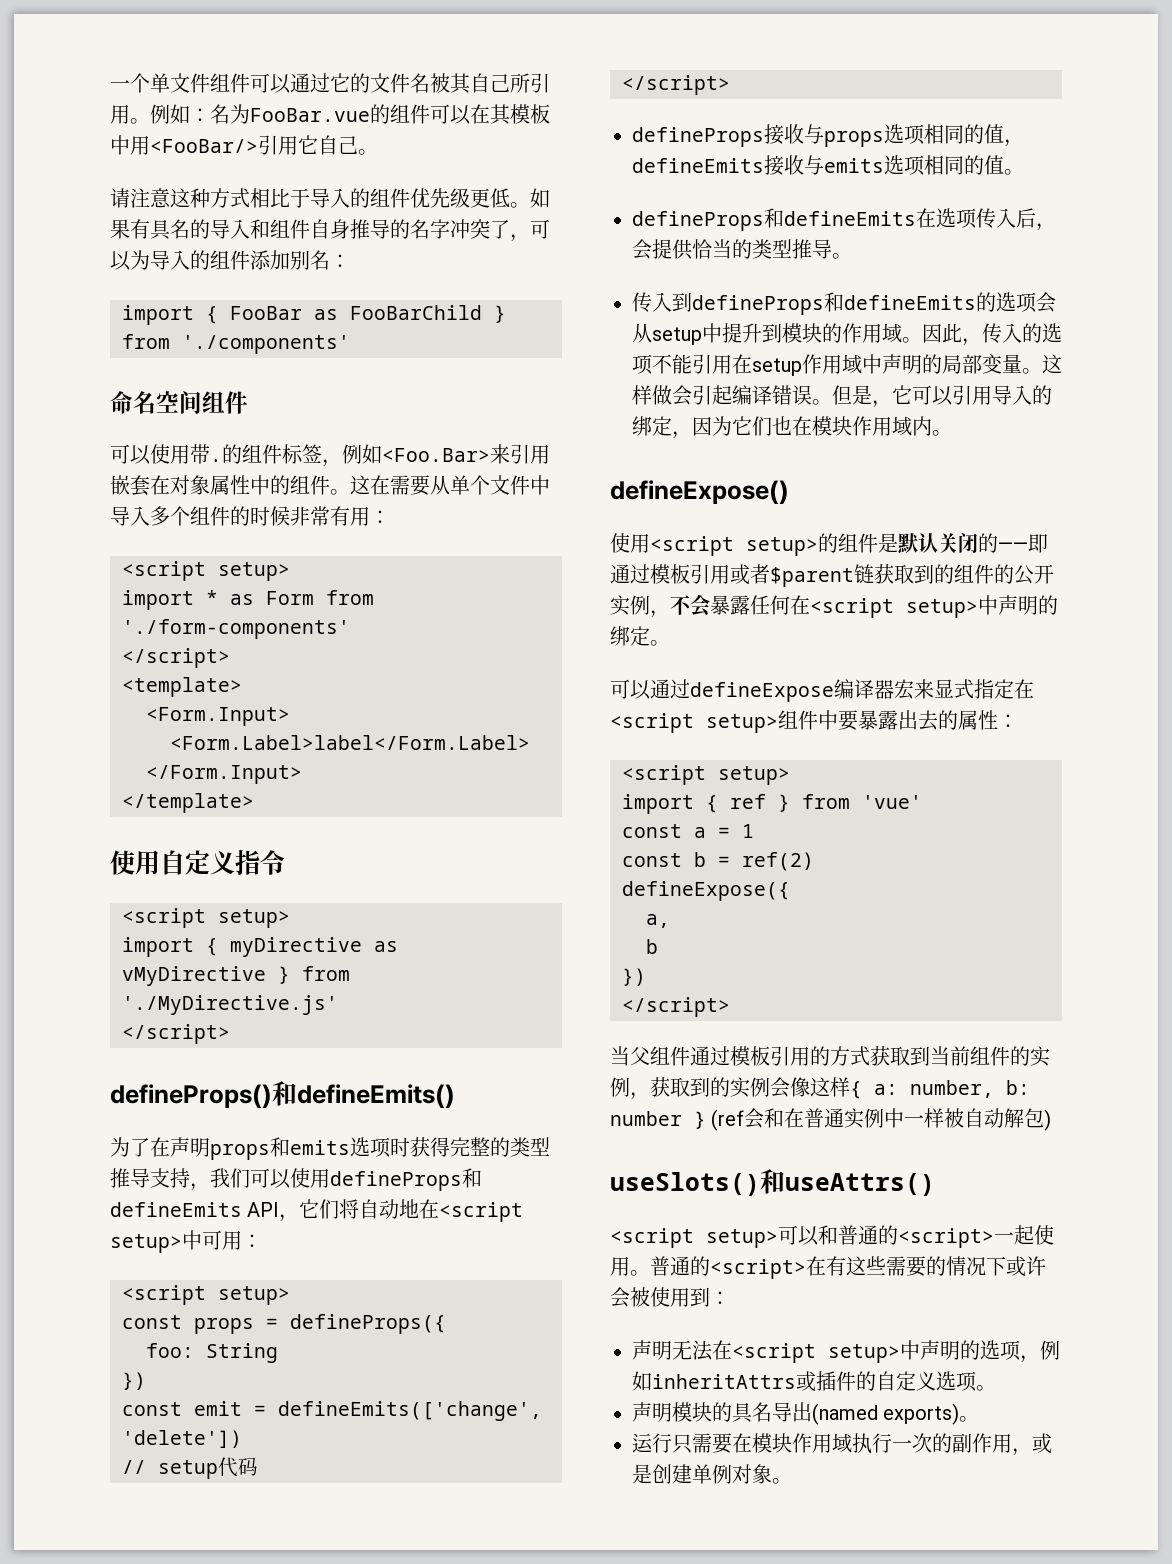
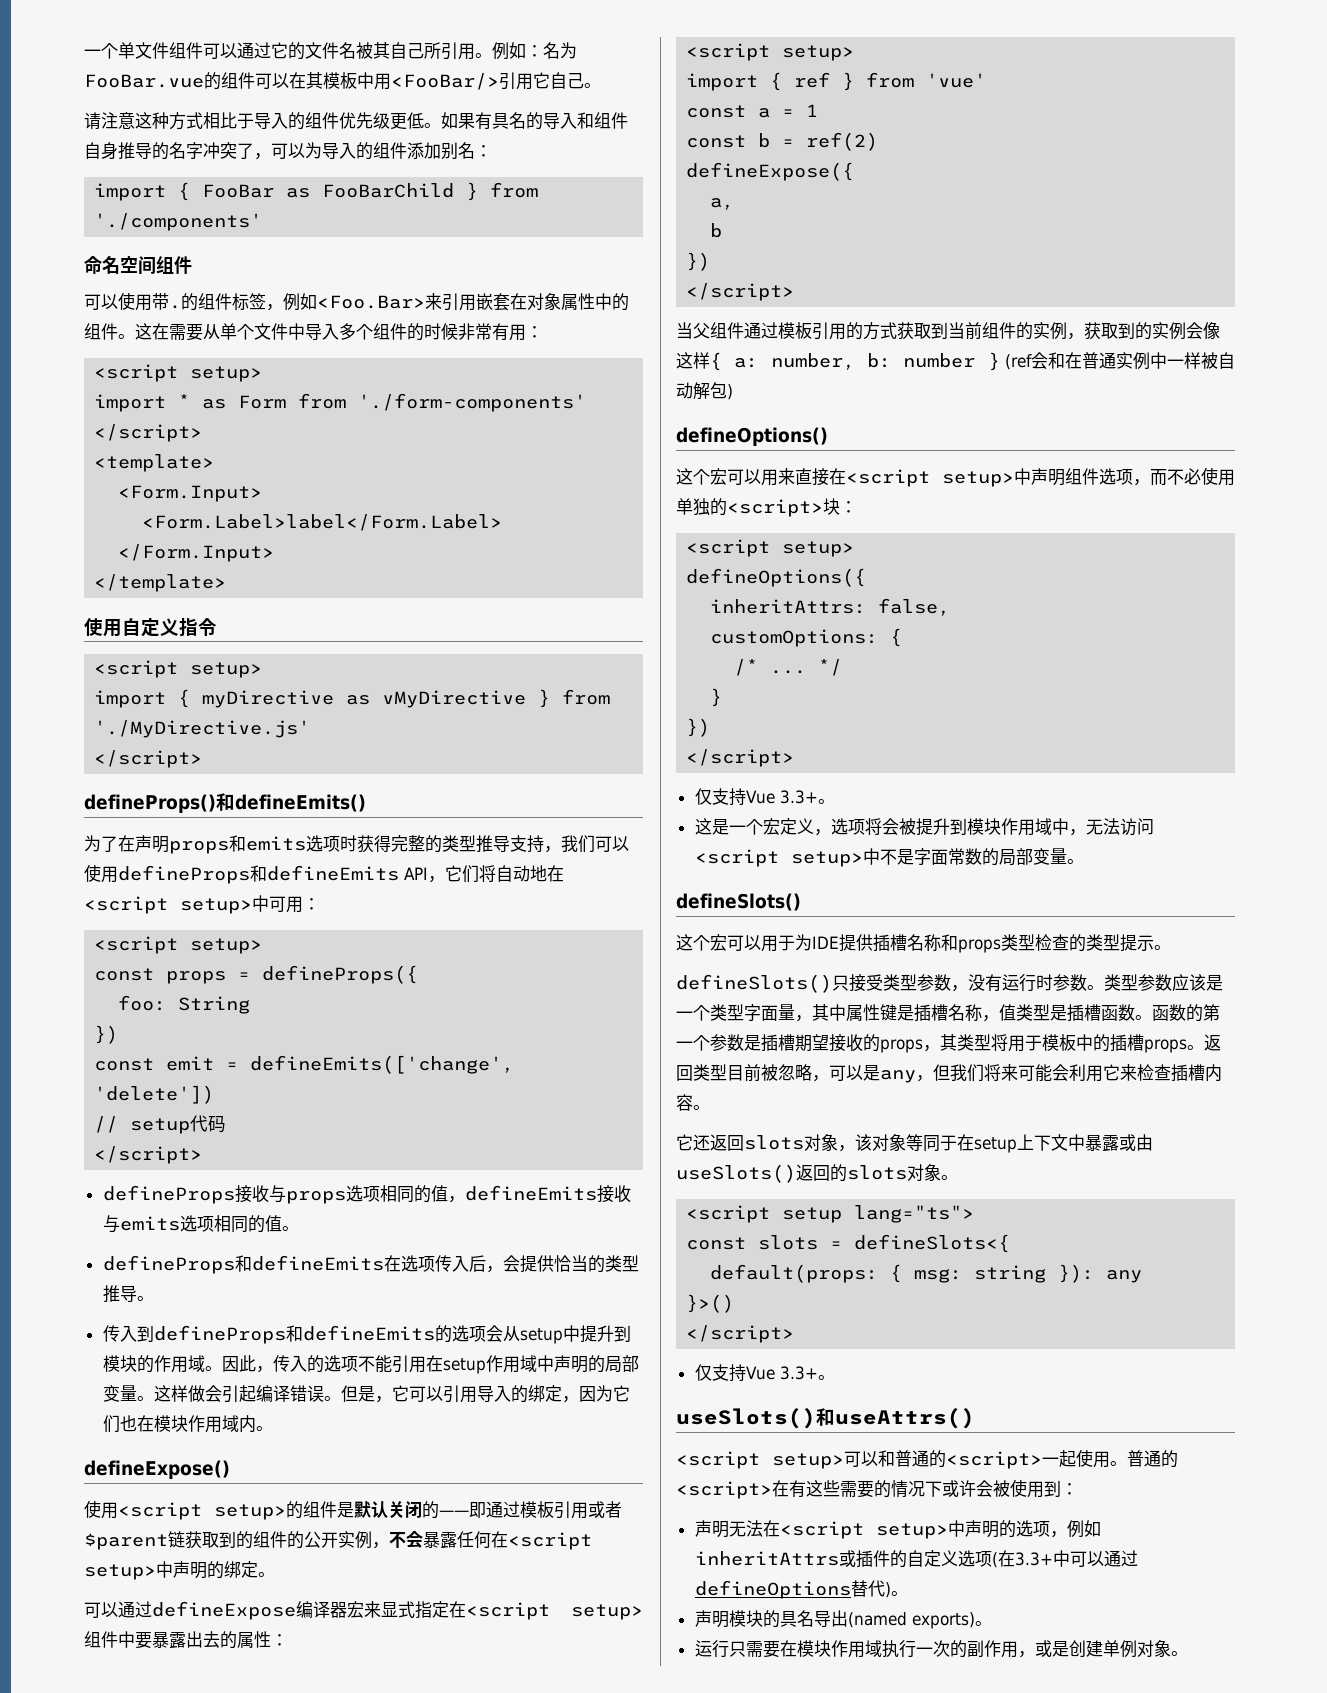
(1052, 1120) none -> [676,427,828,446] [676,467,1235,487] [676,498,857,517] [686,539,855,557] [686,568,867,587] [710,598,951,616] [710,628,903,647] [734,659,843,676] [710,688,723,707] [686,718,711,737] [686,749,795,767] [694,788,835,806] [694,818,1154,836] [694,848,1084,867] [676,893,801,911] [676,934,1171,953] [676,974,1223,993] [676,1004,1220,1022] [676,1034,1221,1053] [676,1064,1222,1083] [676,1094,710,1111] [676,1134,1153,1153] [676,1164,958,1183] [686,1205,975,1223] [686,1234,1011,1253] [710,1264,1143,1283] [686,1294,735,1313] [686,1325,795,1343] [694,1364,835,1382] // defineOptions() // 这个宏可以用来直接在<script setup>中声明组件选项，而不必使用单独的<script>块： // <script setup> // defineOptions({ // inheritAttrs: false, // customOptions: { // /* ... */ // } // }) // </script> // 仅支持Vue 3.3+。 // 这是一个宏定义，选项将会被提升到模块作用域中，无法访问<script setup>中不是字面常数的局部变量。 // defineSlots() // 这个宏可以用于为IDE提供插槽名称和props类型检查的类型提示。 // defineSlots()只接受类型参数，没有运行时参数。类型参数应该是一个类型字面量，其中属性键是插槽名称，值类型是插槽函数。函数的第一个参数是插槽期望接收的props，其类型将用于模板中的插槽props。返回类型目前被忽略，可以是any，但我们将来可能会利用它来检查插槽内容。 // 它还返回slots对象，该对象等同于在setup上下文中暴露或由useSlots()返回的slots对象。 // <script setup lang="ts"> // const slots = defineSlots<{ // default(props: { msg: string }): any // }>() // </script> // 仅支持Vue 3.3+。
(977, 1381) none -> [991,1550,1138,1568] [694,1580,891,1599] (在3.3+中可以通过defineOptions替代)

